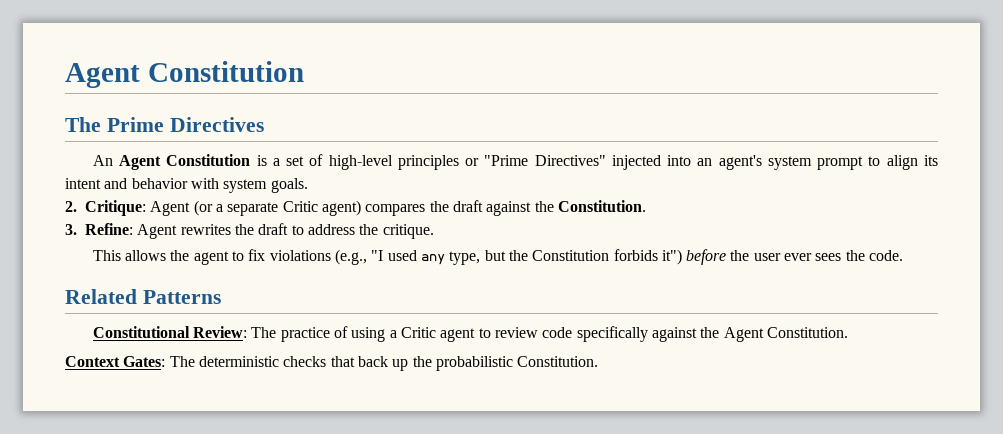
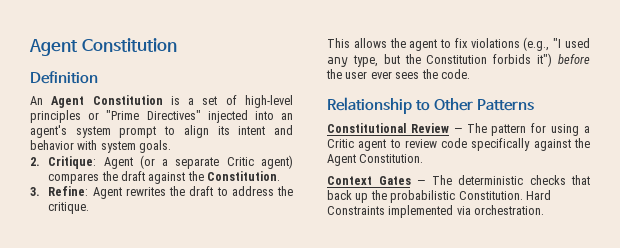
[65,117,264,132] The Prime Directives -> [30,71,98,84] Definition
[65,289,137,304] Related -> [327,97,473,114] Relationship to Other
[193,326,348,342] Review: The practice of -> [410,123,547,136] Review — The pattern for
[123,356,166,367] Gates: -> [378,176,425,185] Gates —
(599, 361) none -> [525,190,551,200] [327,205,545,218] Hard Constraints implemented via orchestration.

